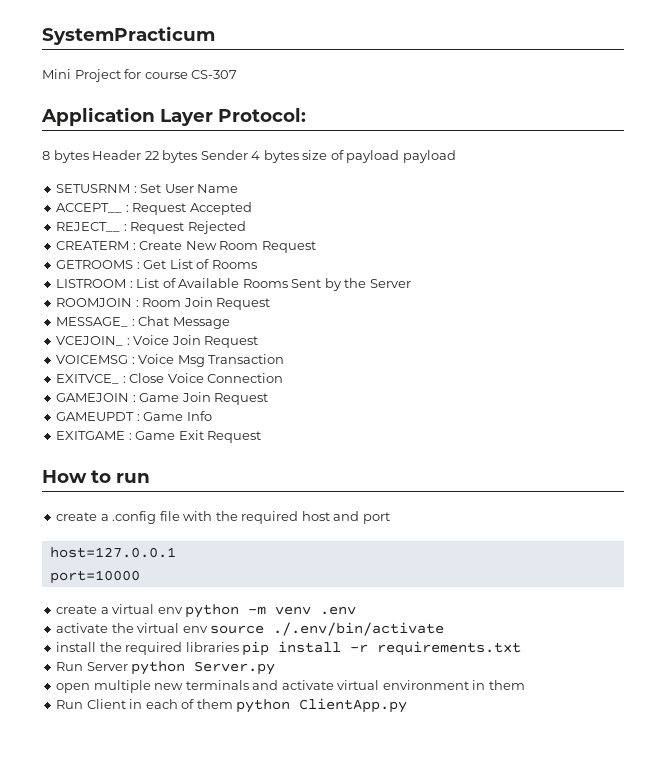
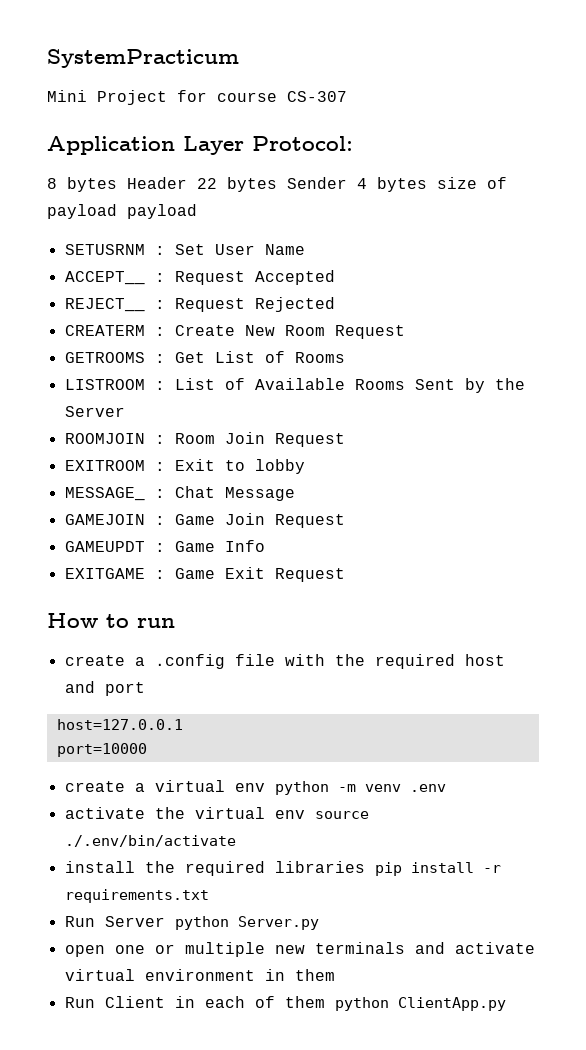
(271, 304) none -> [64,459,305,474] // EXITROOM : Exit to lobby
[56,335,259,348] [56,354,285,367] [56,373,284,384] // VCEJOIN_ : Voice Join Request // VOICEMSG : Voice Msg Transaction // EXITVCE_ : Close Voice Connection -> (295, 494) none
(91, 688) none -> [114,944,175,954] one or

